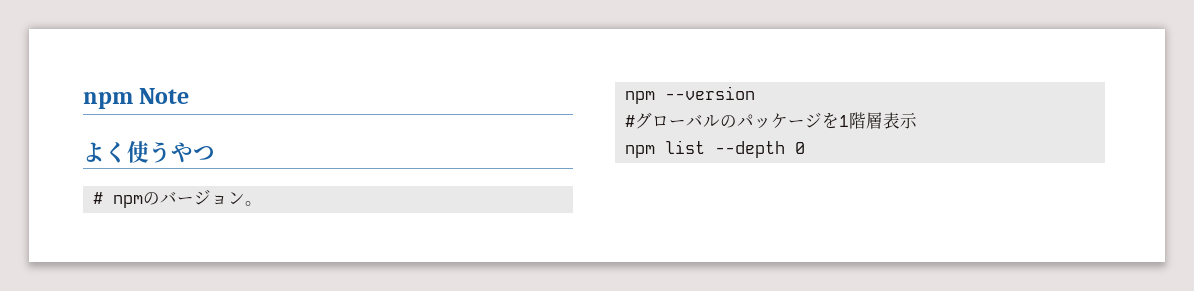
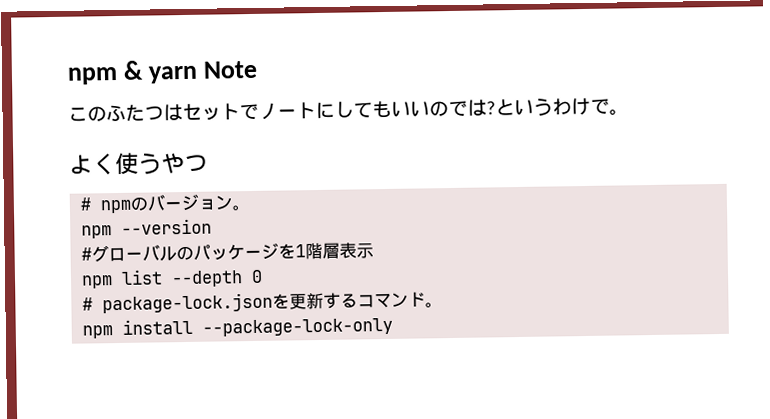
[83,92,133,109] npm -> [67,60,199,85] npm & yarn
(190, 96) none -> [68,97,629,122] // このふたつはセットでノートにしてもいいのでは?というわけで。
(806, 148) none -> [82,291,444,314] [82,317,394,339] // # package-lock.jsonを更新するコマンド。 // npm install --package-lock-only

